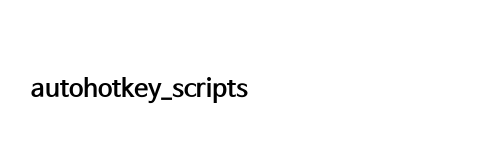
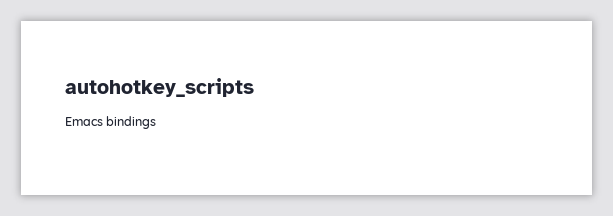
(248, 90) none -> [65,116,157,129] // Emacs bindings

